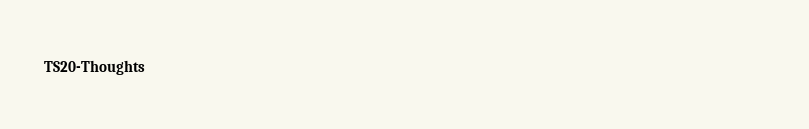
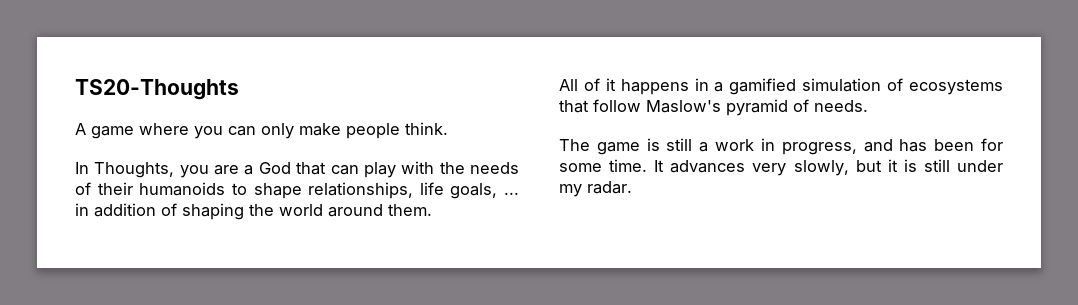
(145, 67) none -> [75,122,448,139] [75,161,520,178] [75,182,519,199] [75,203,432,220] [559,78,1003,95] [559,99,868,116] [559,138,1003,155] [559,159,1004,176] [559,181,632,197] // A game where you can only make people think. // In Thoughts, you are a God that can play with the needs of their humanoids to shape relationships, life goals, ... in addition of shaping the world around them. // All of it happens in a gamified simulation of ecosystems that follow Maslow's pyramid of needs. // The game is still a work in progress, and has been for some time. It advances very slowly, but it is still under my radar.

